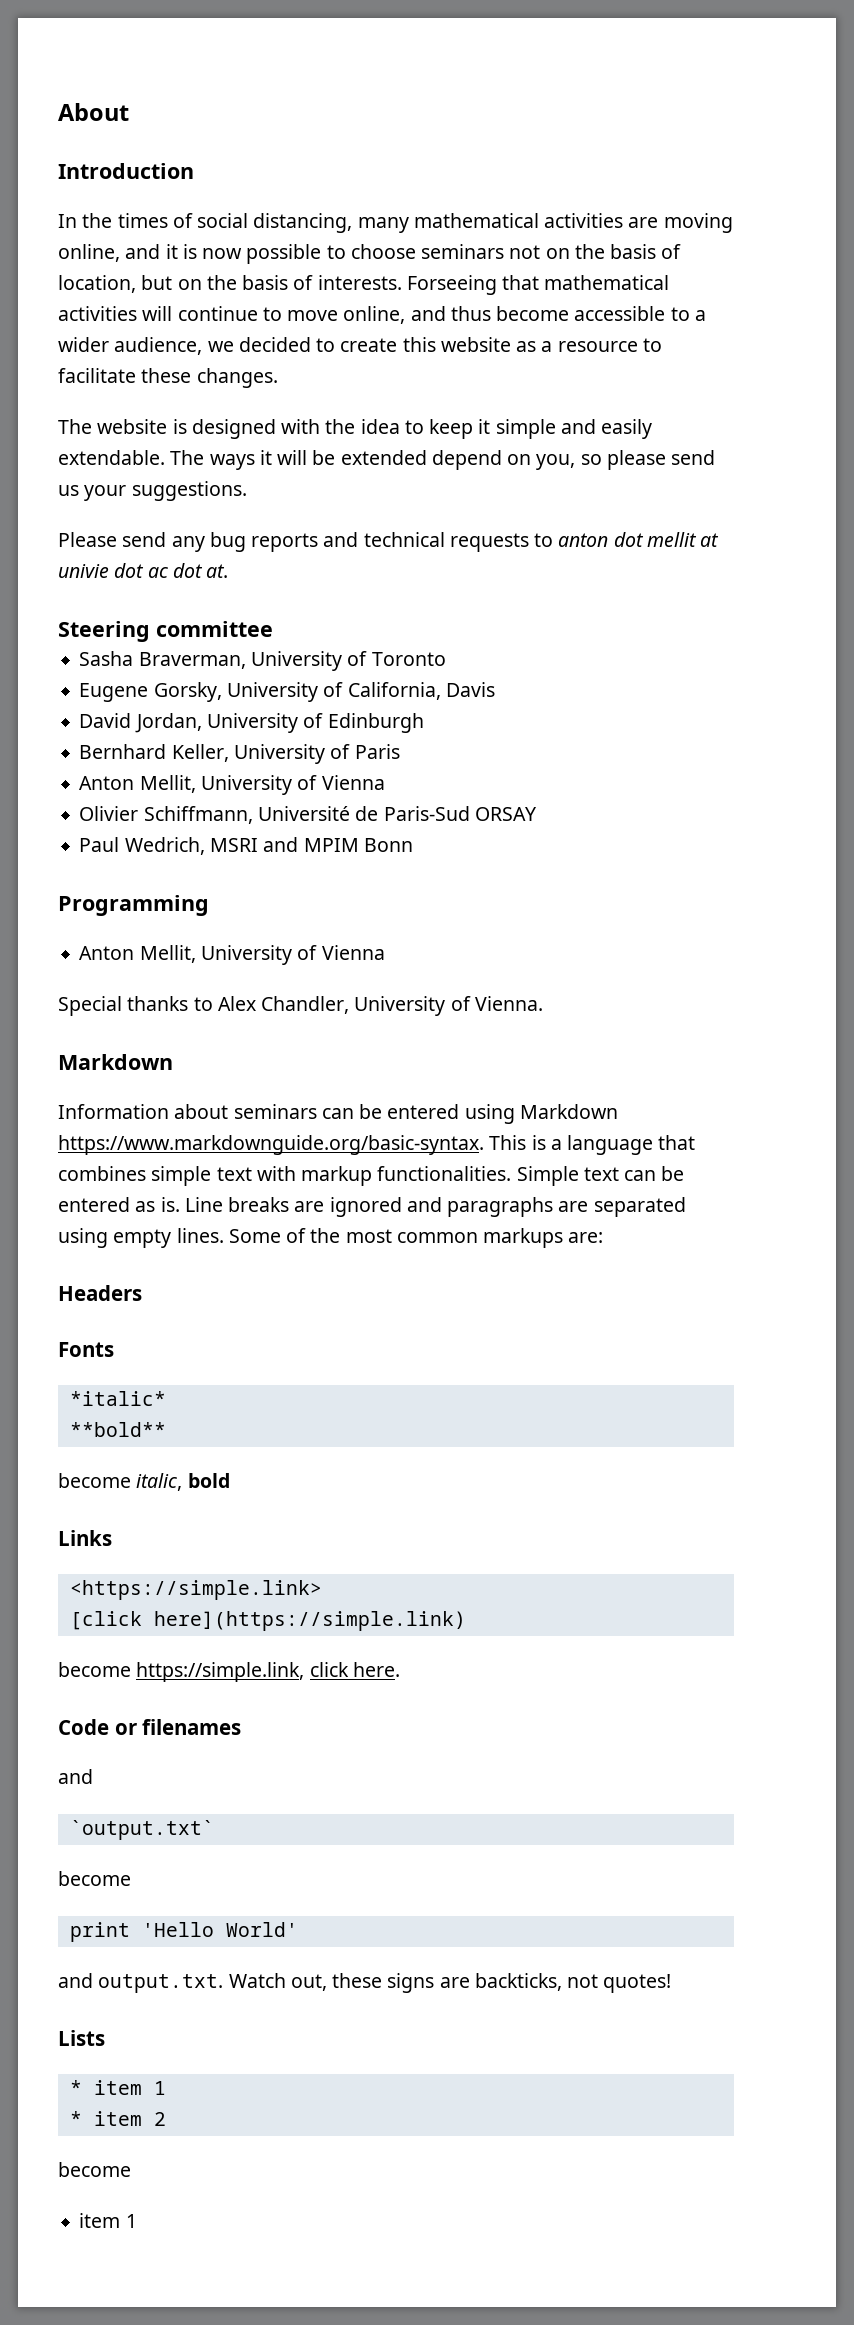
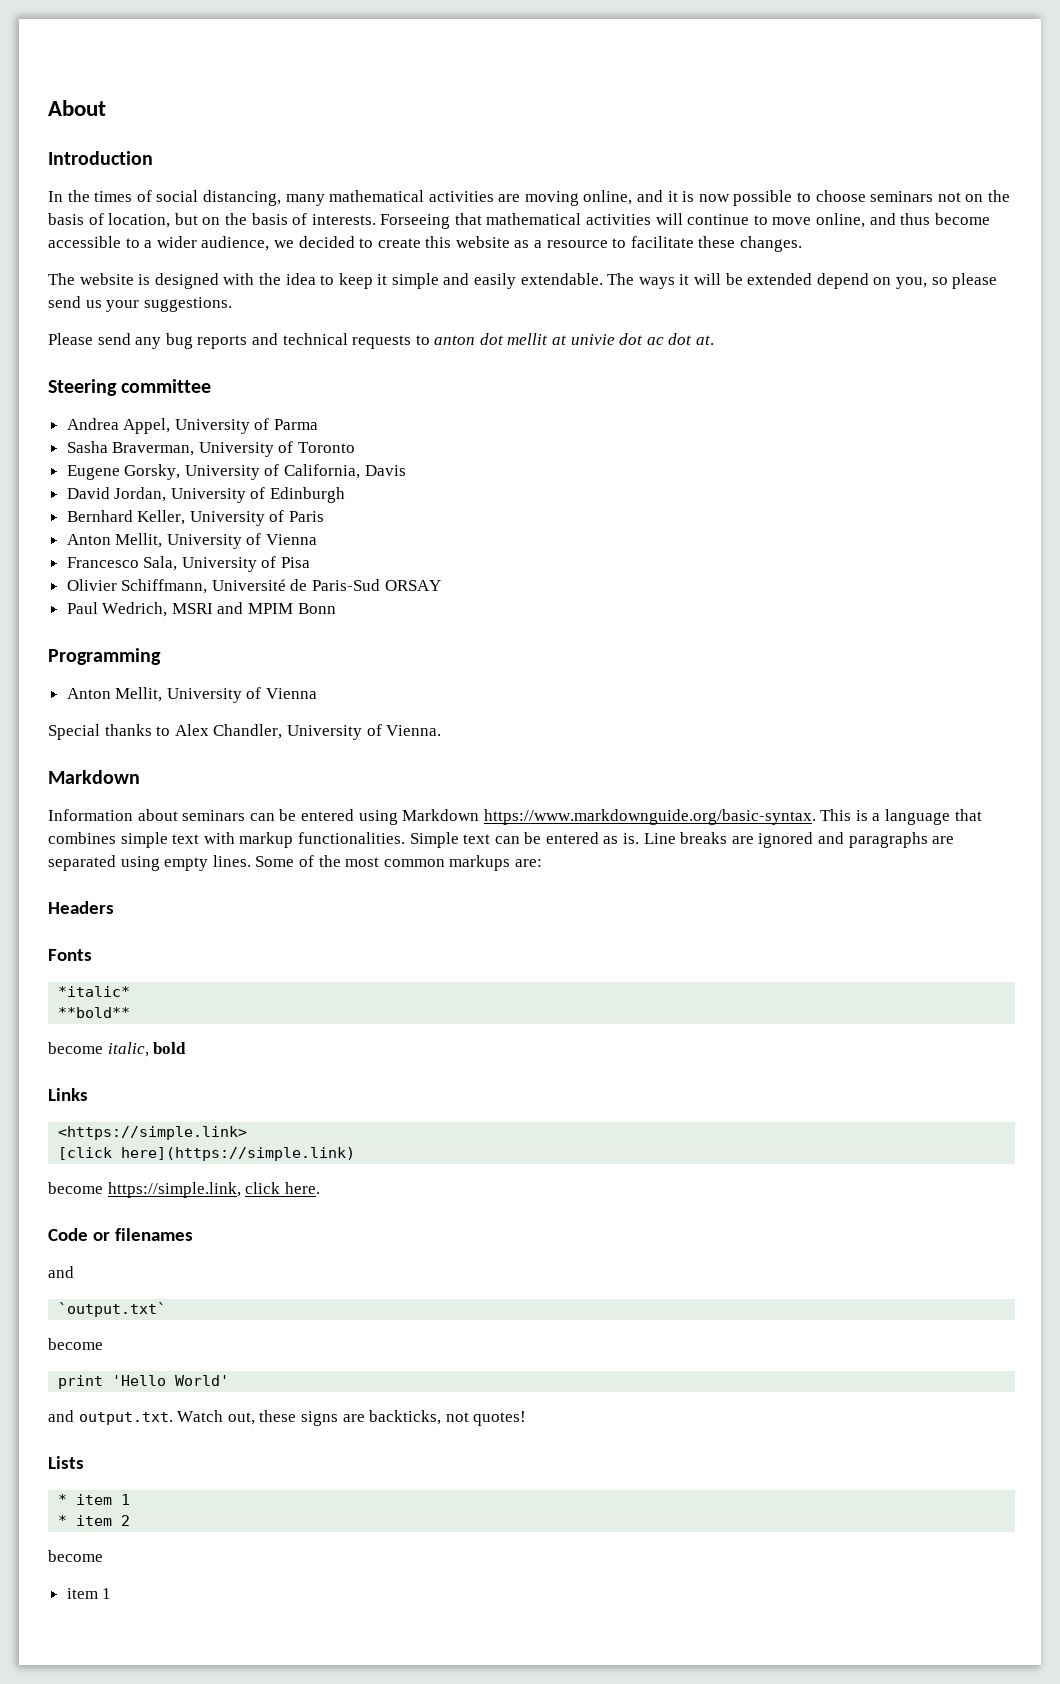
(273, 629) none -> [66,418,319,434] // Andrea Appel, University of Parma
(385, 782) none -> [66,556,311,572] // Francesco Sala, University of Pisa

